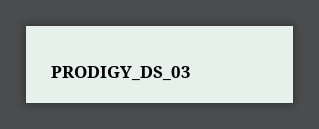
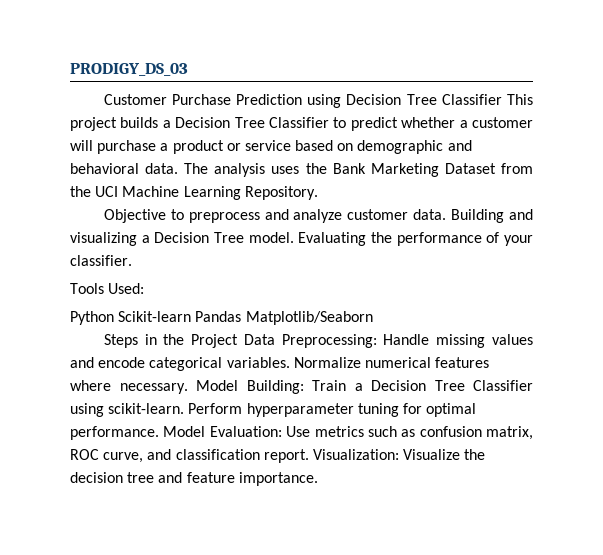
(191, 73) none -> [103,94,533,108] [70,117,533,131] [70,140,472,154] [70,163,533,177] [70,186,318,200] [103,209,533,223] [70,232,533,246] [70,255,132,266] [70,283,145,294] [70,311,373,325] [103,334,533,348] [70,357,490,371] [70,380,533,394] [70,403,477,417] [70,426,533,440] [70,449,486,463] [70,472,318,486] // Customer Purchase Prediction using Decision Tree Classifier This project builds a Decision Tree Classifier to predict whether a customer will purchase a product or service based on demographic and behavioral data. The analysis uses the Bank Marketing Dataset from the UCI Machine Learning Repository. // Objective to preprocess and analyze customer data. Building and visualizing a Decision Tree model. Evaluating the performance of your classifier. // Tools Used: // Python Scikit-learn Pandas Matplotlib/Seaborn // Steps in the Project Data Preprocessing: Handle missing values and encode categorical variables. Normalize numerical features where necessary. Model Building: Train a Decision Tree Classifier using scikit-learn. Perform hyperparameter tuning for optimal performance. Model Evaluation: Use metrics such as confusion matrix, ROC curve, and classification report. Visualization: Visualize the decision tree and feature importance.

